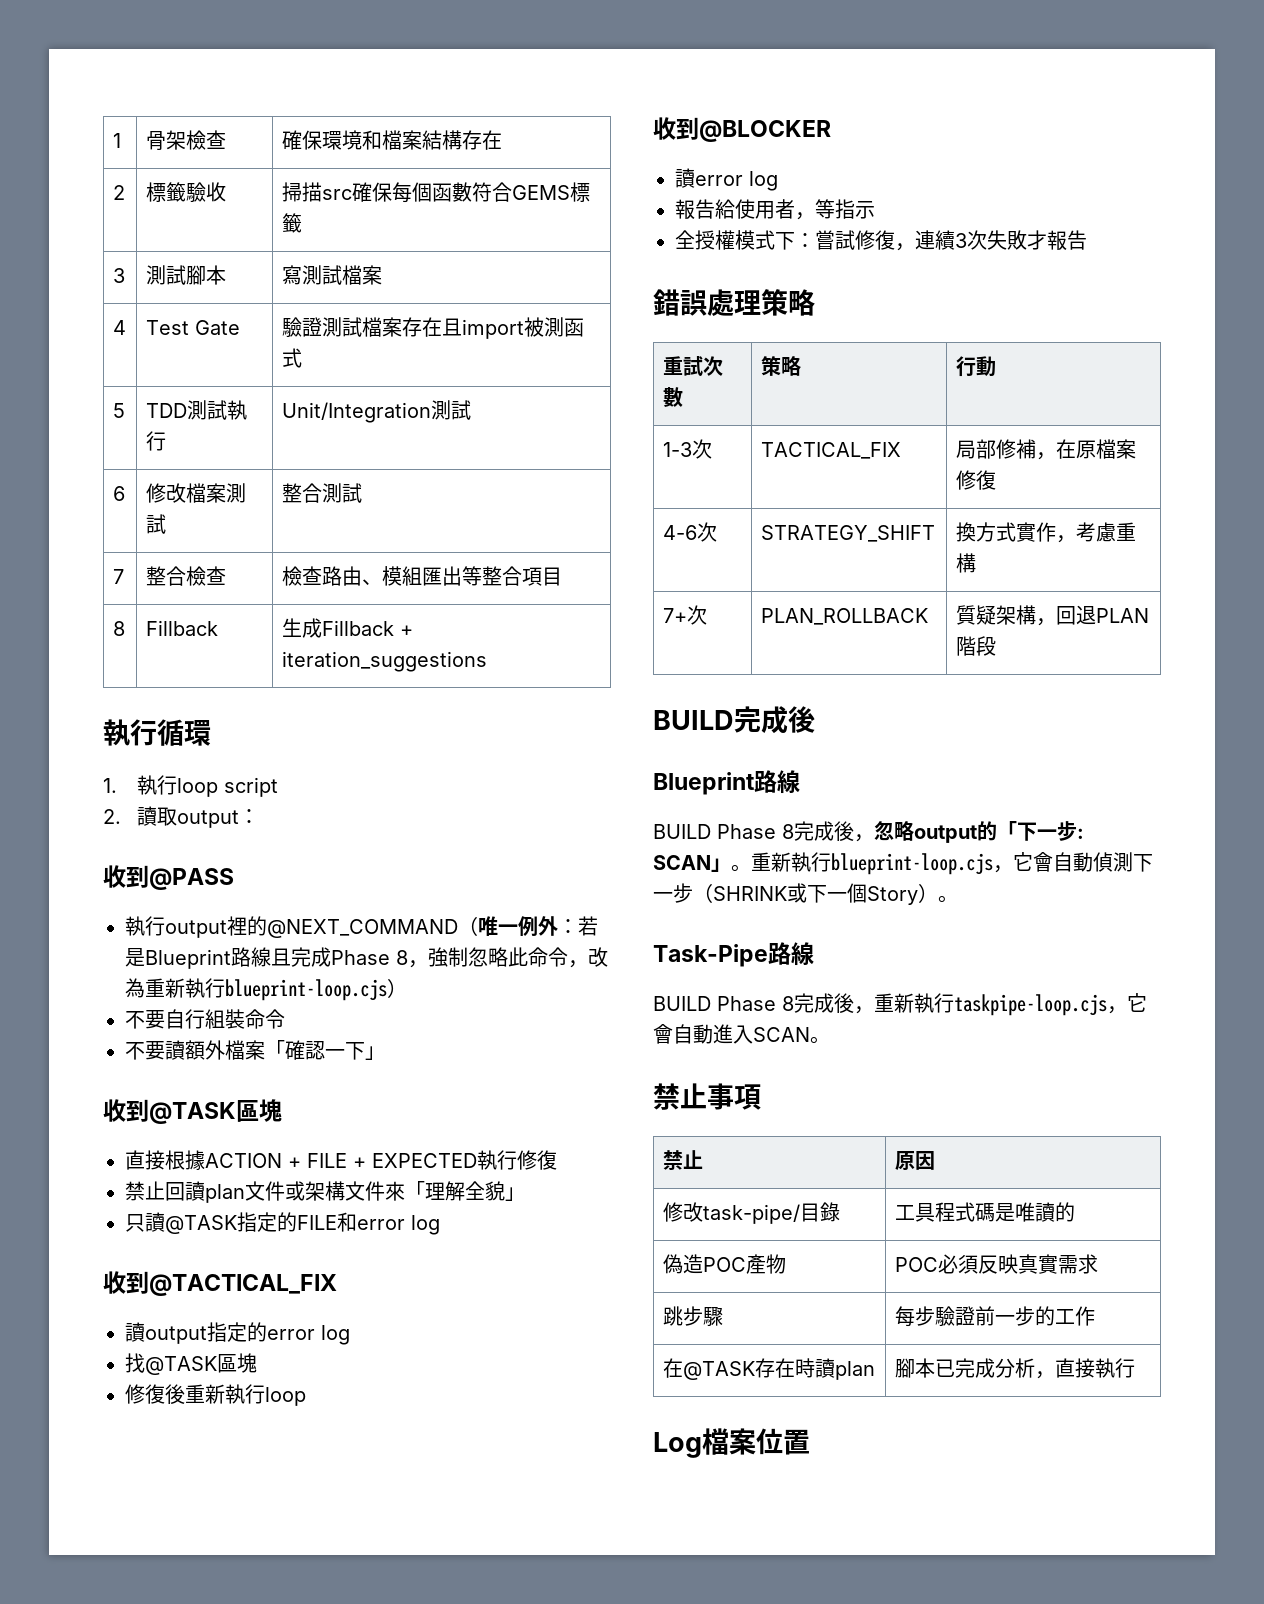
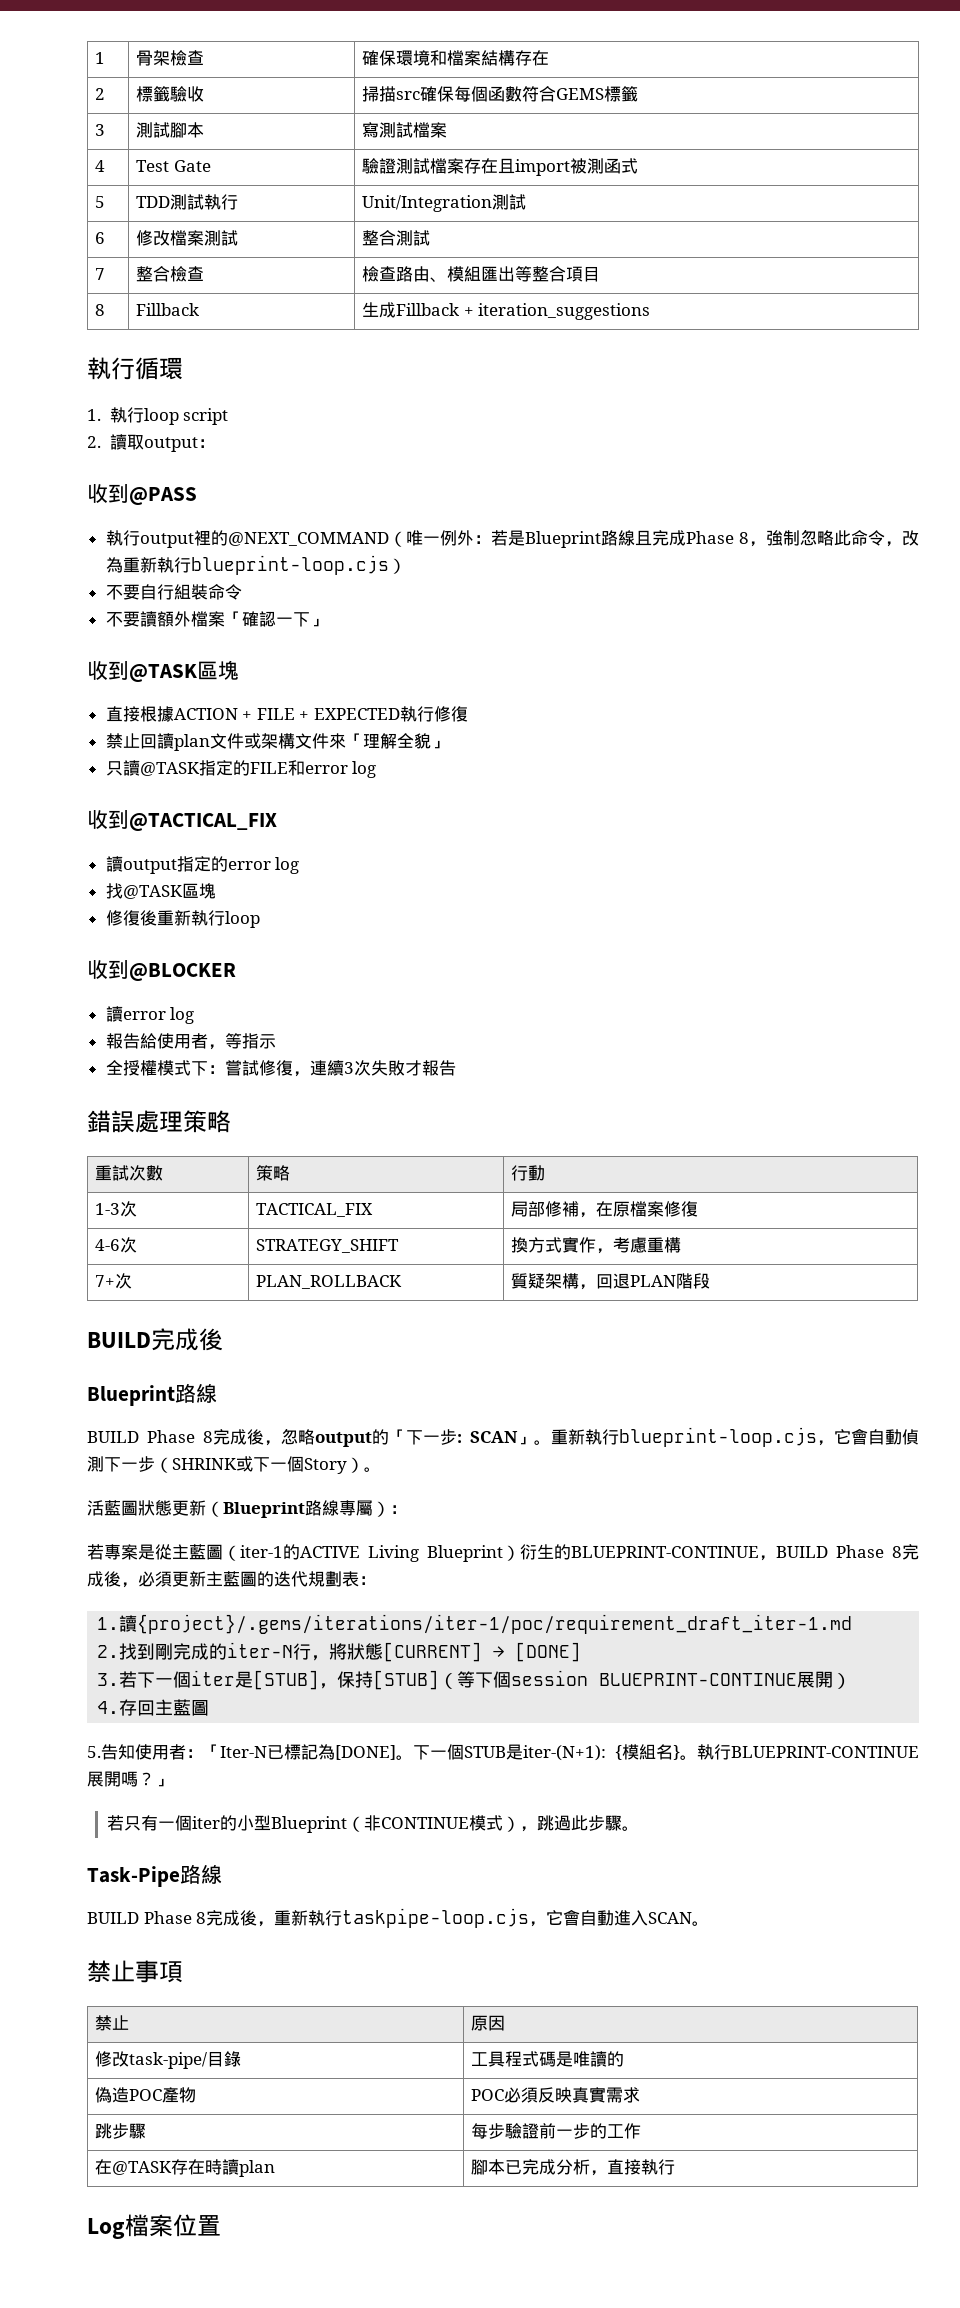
(958, 899) none -> [87,1500,407,1518] [87,1544,919,1562] [87,1571,376,1588] [97,1614,853,1634] [97,1642,582,1662] [97,1670,852,1690] [97,1699,210,1716] [87,1744,919,1761] [87,1771,172,1787] [107,1815,640,1833] // 活藍圖狀態更新（Blueprint路線專屬）： // 若專案是從主藍圖（iter-1的ACTIVE Living Blueprint）衍生的BLUEPRINT-CONTINUE，BUILD Phase 8完成後，必須更新主藍圖的迭代規劃表： // 1.讀{project}/.gems/iterations/iter-1/poc/requirement_draft_iter-1.md // 2.找到剛完成的iter-N行，將狀態[CURRENT] → [DONE] // 3.若下一個iter是[STUB]，保持[STUB]（等下個session BLUEPRINT-CONTINUE展開） // 4.存回主藍圖 // 5.告知使用者：「Iter-N已標記為[DONE]。下一個STUB是iter-(N+1): {模組名}。執行BLUEPRINT-CONTINUE展開嗎？」 // 若只有一個iter的小型Blueprint（非CONTINUE模式），跳過此步驟。

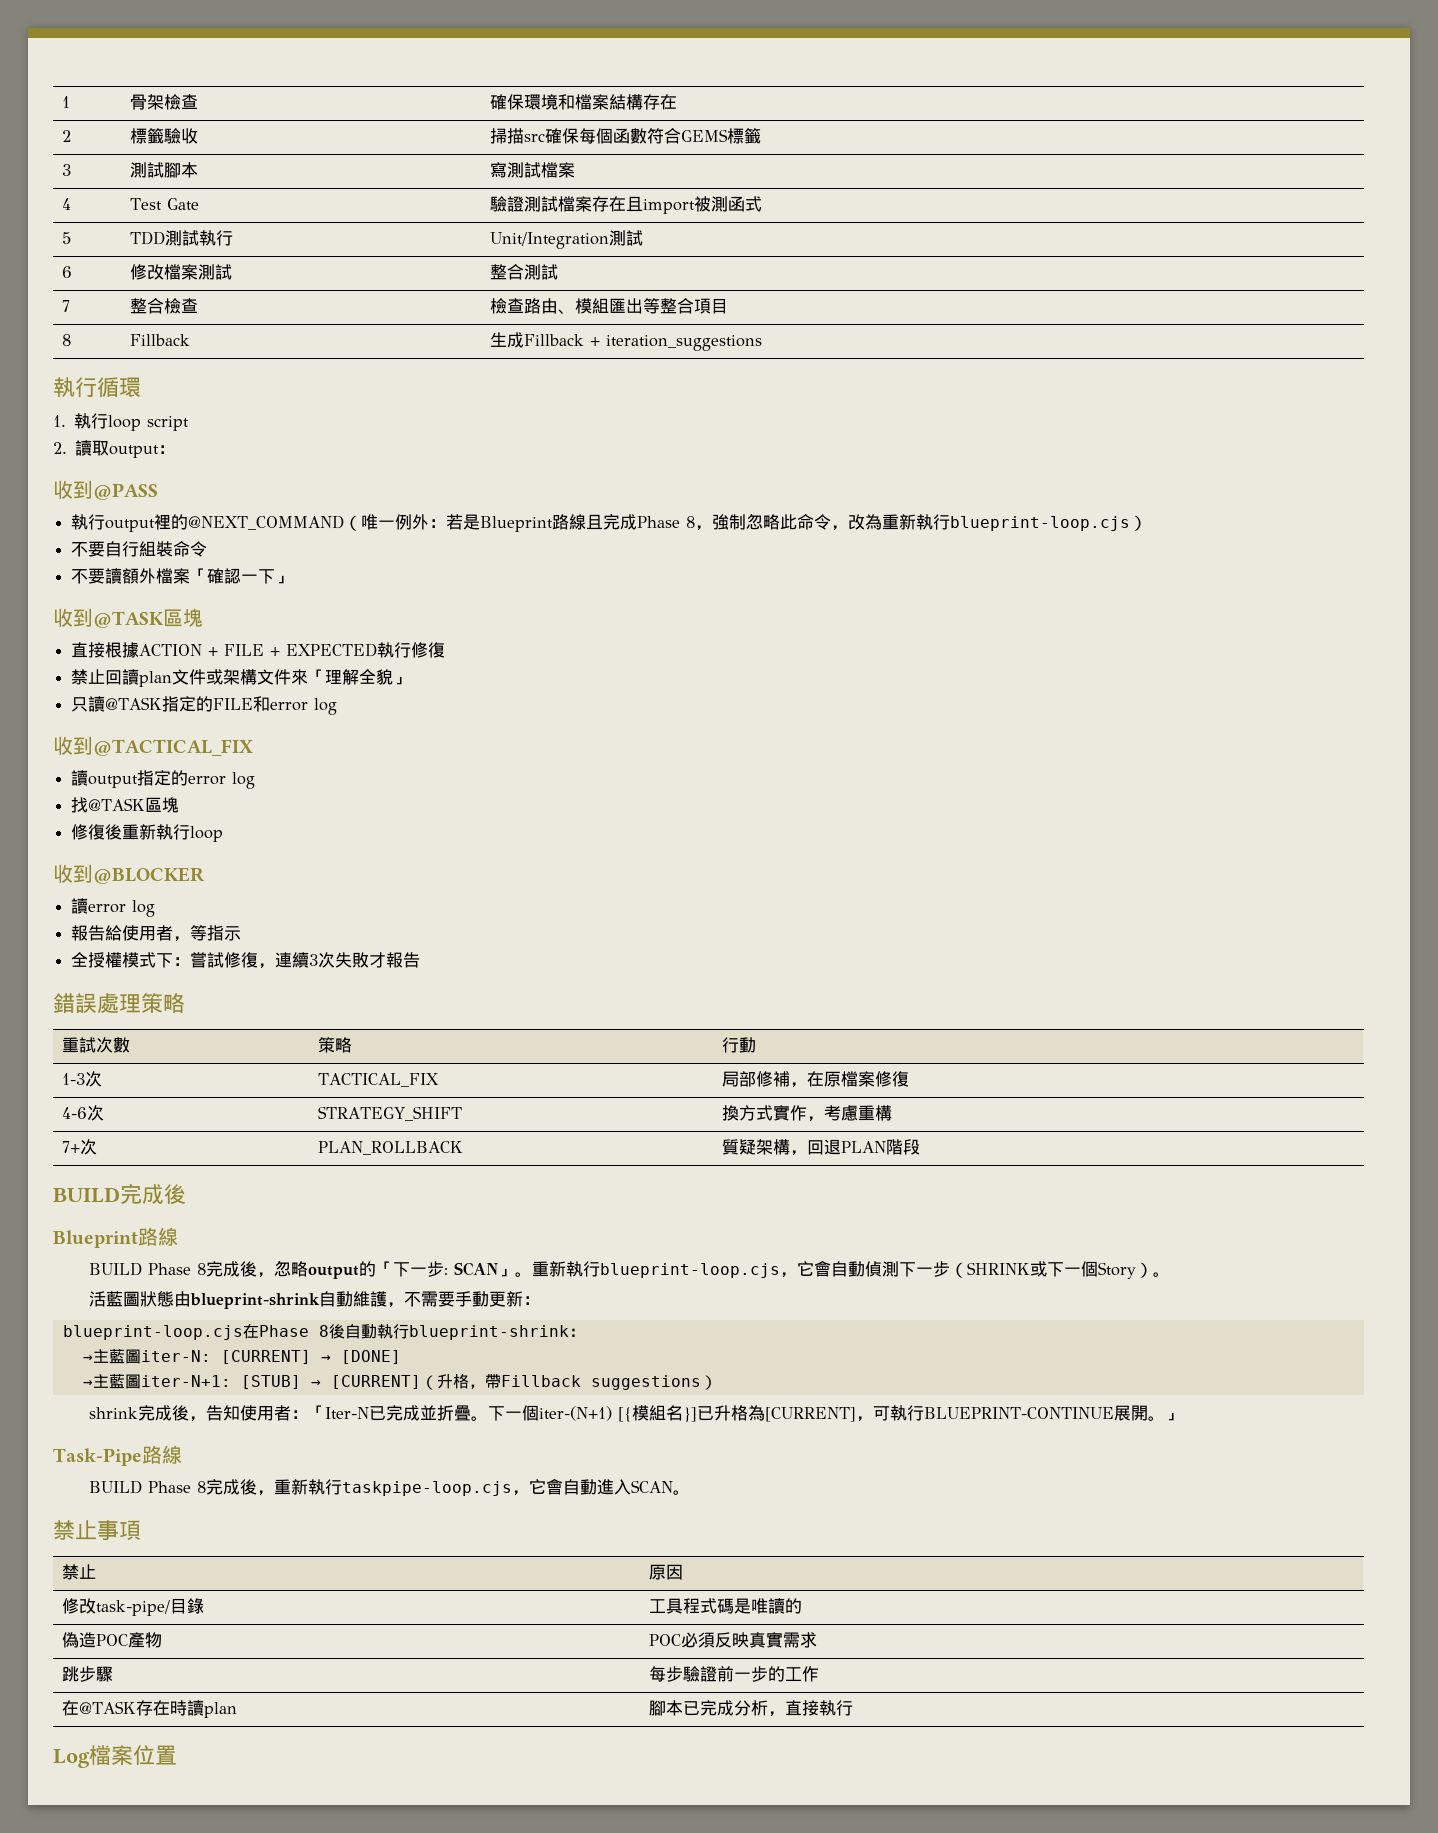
[172,1500,407,1518] [87,1544,919,1562] [87,1571,376,1588] [97,1614,853,1634] [97,1642,582,1662] [97,1670,852,1690] [97,1699,210,1716] [87,1746,101,1758] 更新（Blueprint路線專屬）： // 若專案是從主藍圖（iter-1的ACTIVE Living Blueprint）衍生的BLUEPRINT-CONTINUE，BUILD Phase 8完成後，必須更新主藍圖的迭代規劃表： // 1.讀{project}/.gems/iterations/iter-1/poc/requirement_draft_iter-1.md // 2.找到剛完成的iter-N行，將狀態[CURRENT] → [DONE] // 3.若下一個iter是[STUB]，保持[STUB]（等下個session BLUEPRINT-CONTINUE展開） // 4.存回主藍圖 // 5. -> [173,1291,540,1309] [62,1324,585,1340] [82,1349,401,1364] [82,1374,717,1390] [88,1405,206,1422] 由blueprint-shrink自動維護，不需要手動更新： // blueprint-loop.cjs在Phase 8後自動執行blueprint-shrink： // →主藍圖iter-N: [CURRENT] → [DONE] // →主藍圖iter-N+1: [STUB] → [CURRENT]（升格，帶Fillback suggestions） // shrink完成後，
[284,1744,697,1761] 標記為[DONE]。下一個STUB是iter-(N+1): {模組名}。 -> [385,1405,890,1422] 完成並折疊。下一個iter-(N+1) [{模組名}]已升格為[CURRENT]，可
[121,1771,172,1787] [107,1815,640,1833] 嗎？」 // 若只有一個iter的小型Blueprint（非CONTINUE模式），跳過此步驟。 -> [1147,1412,1182,1421] 。」

